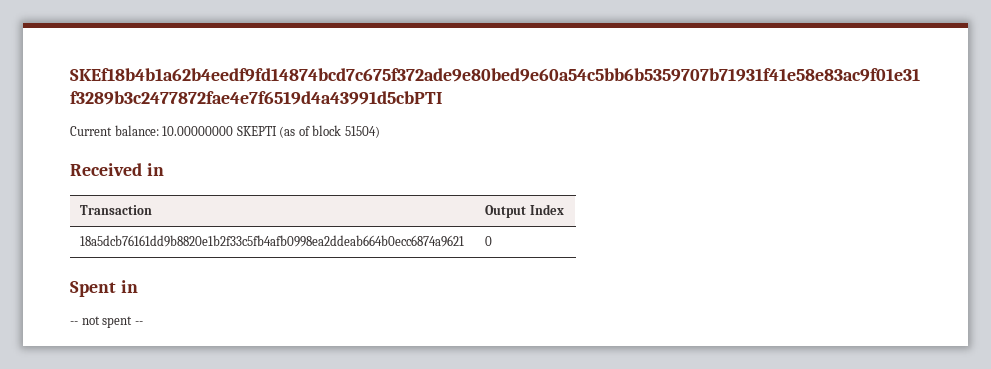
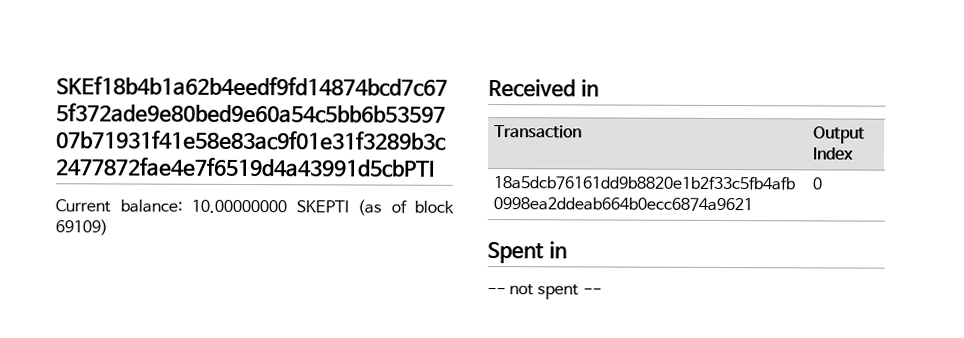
[344,126,380,138] 51504) -> [55,219,108,236] 69109)

